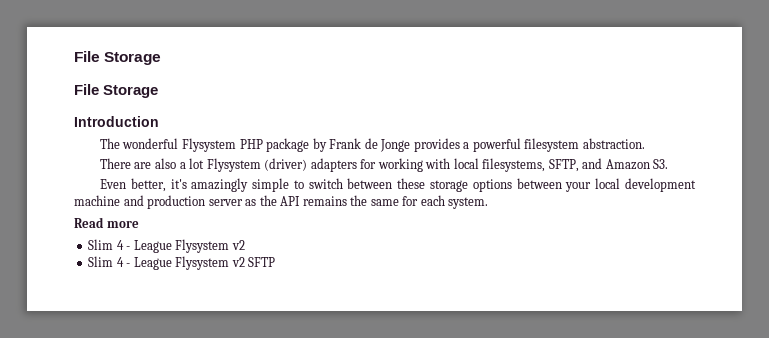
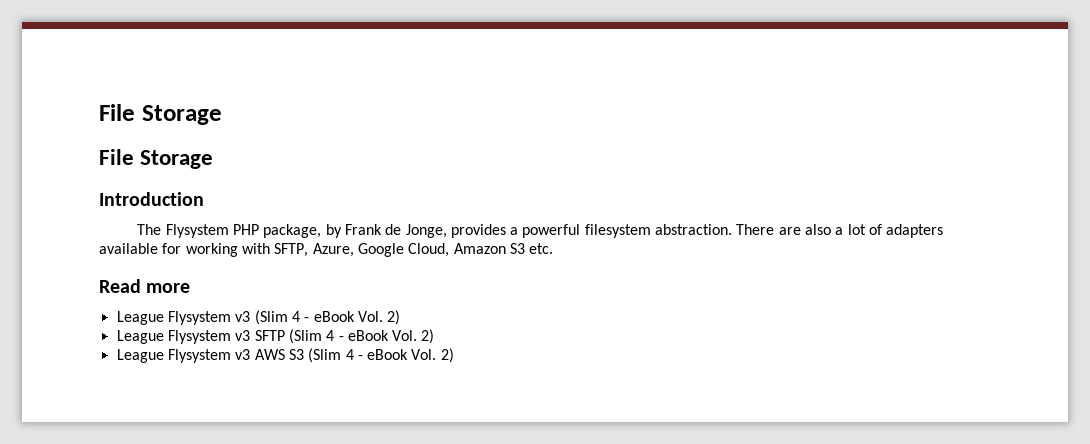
[122,138,179,149] wonderful -> (162, 229) none
[266,138,310,152] package -> [263,224,322,238] package,
[380,139,411,152] Jonge -> [405,224,447,238] Jonge,
(645, 143) // -> (733, 229) none
[206,158,669,172] [99,178,697,192] [74,195,489,209] [74,217,139,228] [88,239,245,253] [88,256,276,270] Flysystem (driver) adapters for working with local filesystems, SFTP, and Amazon S3. // Even better, it's amazingly simple to switch between these storage options between your local development machine and production server as the API remains the same for each system. // Read more // Slim 4 - League Flysystem v2 // Slim 4 - League Flysystem v2 SFTP -> [869,224,944,238] [99,243,554,257] [99,279,191,293] [116,310,401,325] [116,329,435,344] [116,348,454,363] of adapters available for working with SFTP, Azure, Google Cloud, Amazon S3 etc. // Read more // League Flysystem v3 (Slim 4 - eBook Vol. 2) // League Flysystem v3 SFTP (Slim 4 - eBook Vol. 2) // League Flysystem v3 AWS S3 (Slim 4 - eBook Vol. 2)

